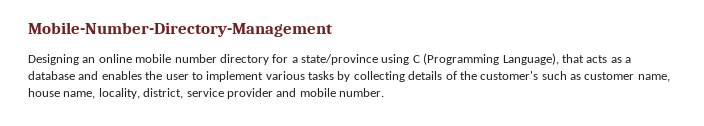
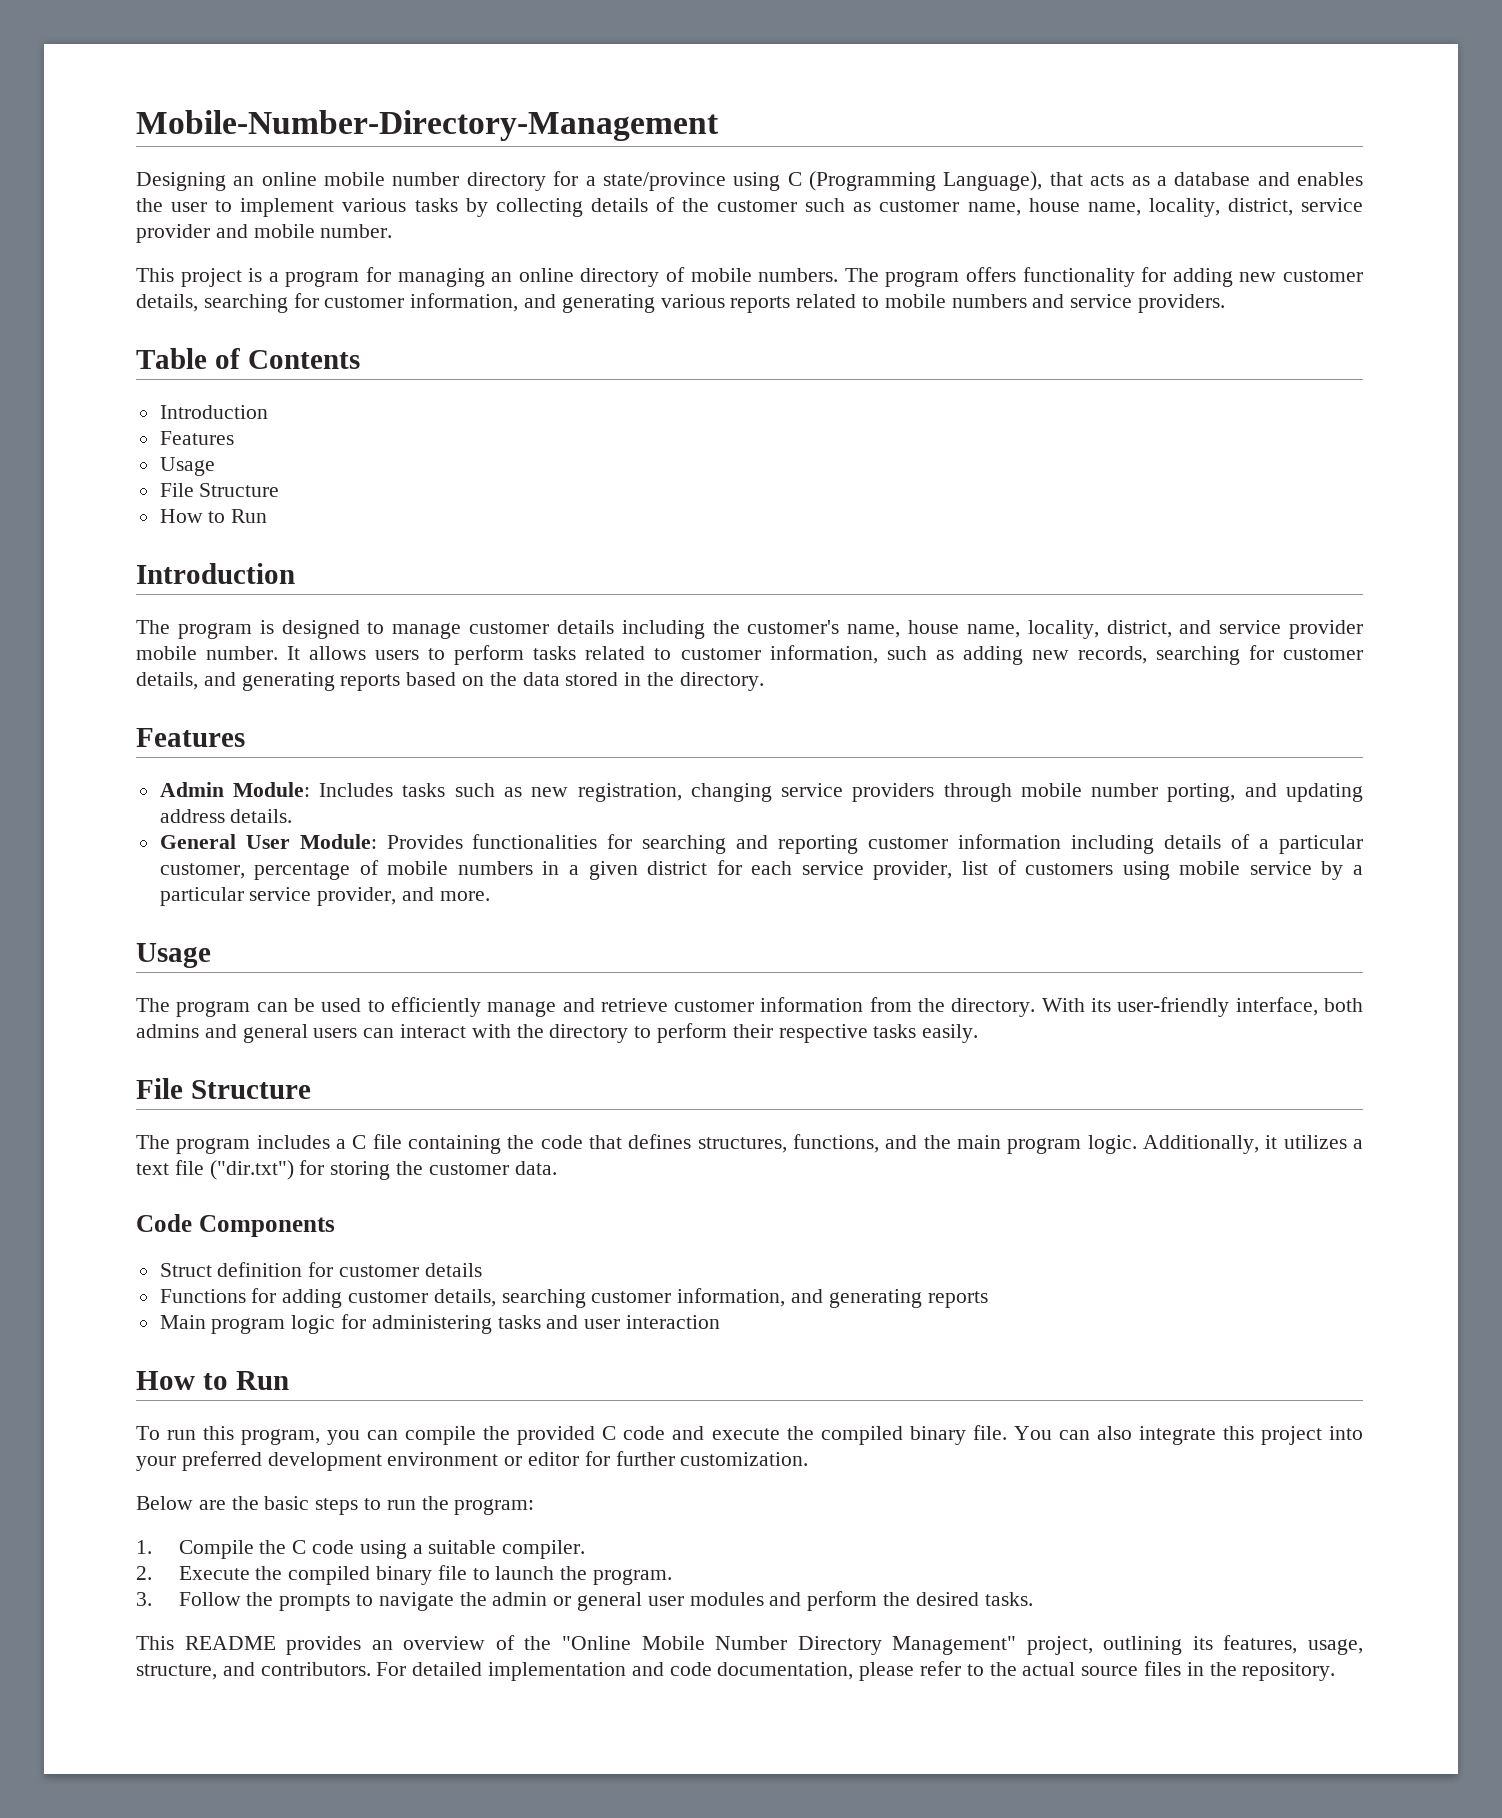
[480,71,539,80] customer's -> [717,200,798,212] customer
(384, 92) none -> [136,267,1363,287] [136,293,1226,313] [136,348,360,369] [159,405,268,419] [159,431,234,445] [159,457,215,476] [159,483,280,497] [159,509,268,523] [136,563,295,584] [136,620,1363,639] [136,645,1363,665] [136,672,764,691] [136,728,245,747] [159,782,1363,802] [159,809,293,823] [159,834,1364,854] [159,860,1363,880] [159,887,490,906] [136,943,211,968] [136,997,1363,1017] [136,1023,979,1043] [136,1078,311,1099] [136,1134,1363,1154] [136,1160,557,1180] [136,1214,335,1237] [159,1262,482,1277] [159,1288,988,1308] [159,1314,721,1334] [136,1371,289,1390] [136,1425,1363,1445] [136,1451,809,1471] [136,1496,535,1515] [136,1540,586,1559] [136,1565,673,1585] [136,1591,1033,1611] [136,1635,1363,1655] [136,1661,1336,1681] // This project is a program for managing an online directory of mobile numbers. The program offers functionality for adding new customer details, searching for customer information, and generating various reports related to mobile numbers and service providers. // Table of Contents // Introduction // Features // Usage // File Structure // How to Run // Introduction // The program is designed to manage customer details including the customer's name, house name, locality, district, and service provider mobile number. It allows users to perform tasks related to customer information, such as adding new records, searching for customer details, and generating reports based on the data stored in the directory. // Features // Admin Module: Includes tasks such as new registration, changing service providers through mobile number porting, and updating address details. // General User Module: Provides functionalities for searching and reporting customer information including details of a particular customer, percentage of mobile numbers in a given district for each service provider, list of customers using mobile service by a particular service provider, and more. // Usage // The program can be used to efficiently manage and retrieve customer information from the directory. With its user-friendly interface, both admins and general users can interact with the directory to perform their respective tasks easily. // File Structure // The program includes a C file containing the code that defines structures, functions, and the main program logic. Additionally, it utilizes a text file ("dir.txt") for storing the customer data. // Code Components // Struct definition for customer details // Functions for adding customer details, searching customer information, and generating reports // Main program logic for administering tasks and user interaction // How to Run // To run this program, you can compile the provided C code and execute the compiled binary file. You can also integrate this project into your preferred development environment or editor for further customization. // Below are the basic steps to run the program: // 1. Compile the C code using a suitable compiler. // 2. Execute the compiled binary file to launch the program. // 3. Follow the prompts to navigate the admin or general user modules and perform the desired tasks. // This README provides an overview of the "Online Mobile Number Directory Management" project, outlining its features, usage, structure, and contributors. For detailed implementation and code documentation, please refer to the actual source files in the repository.

